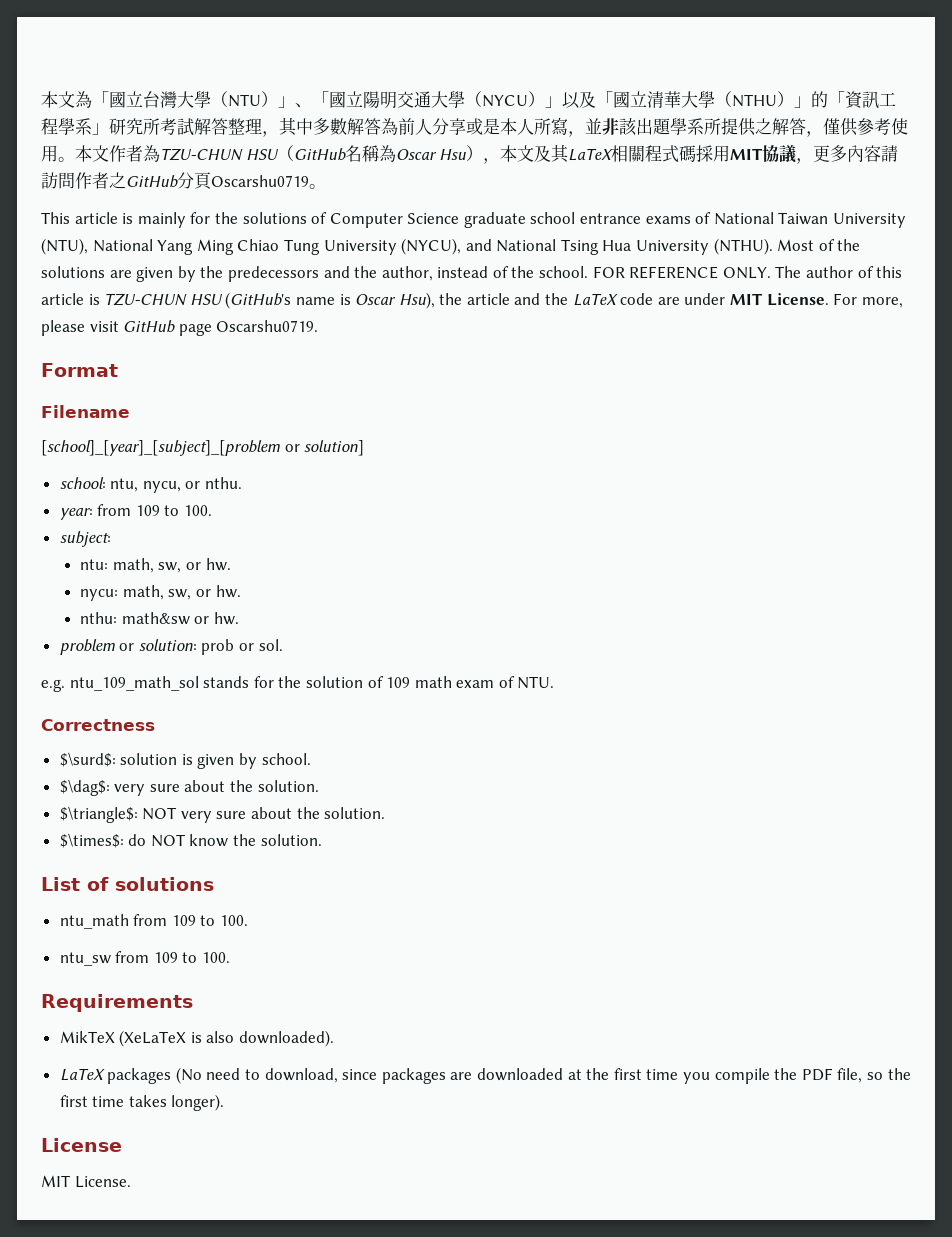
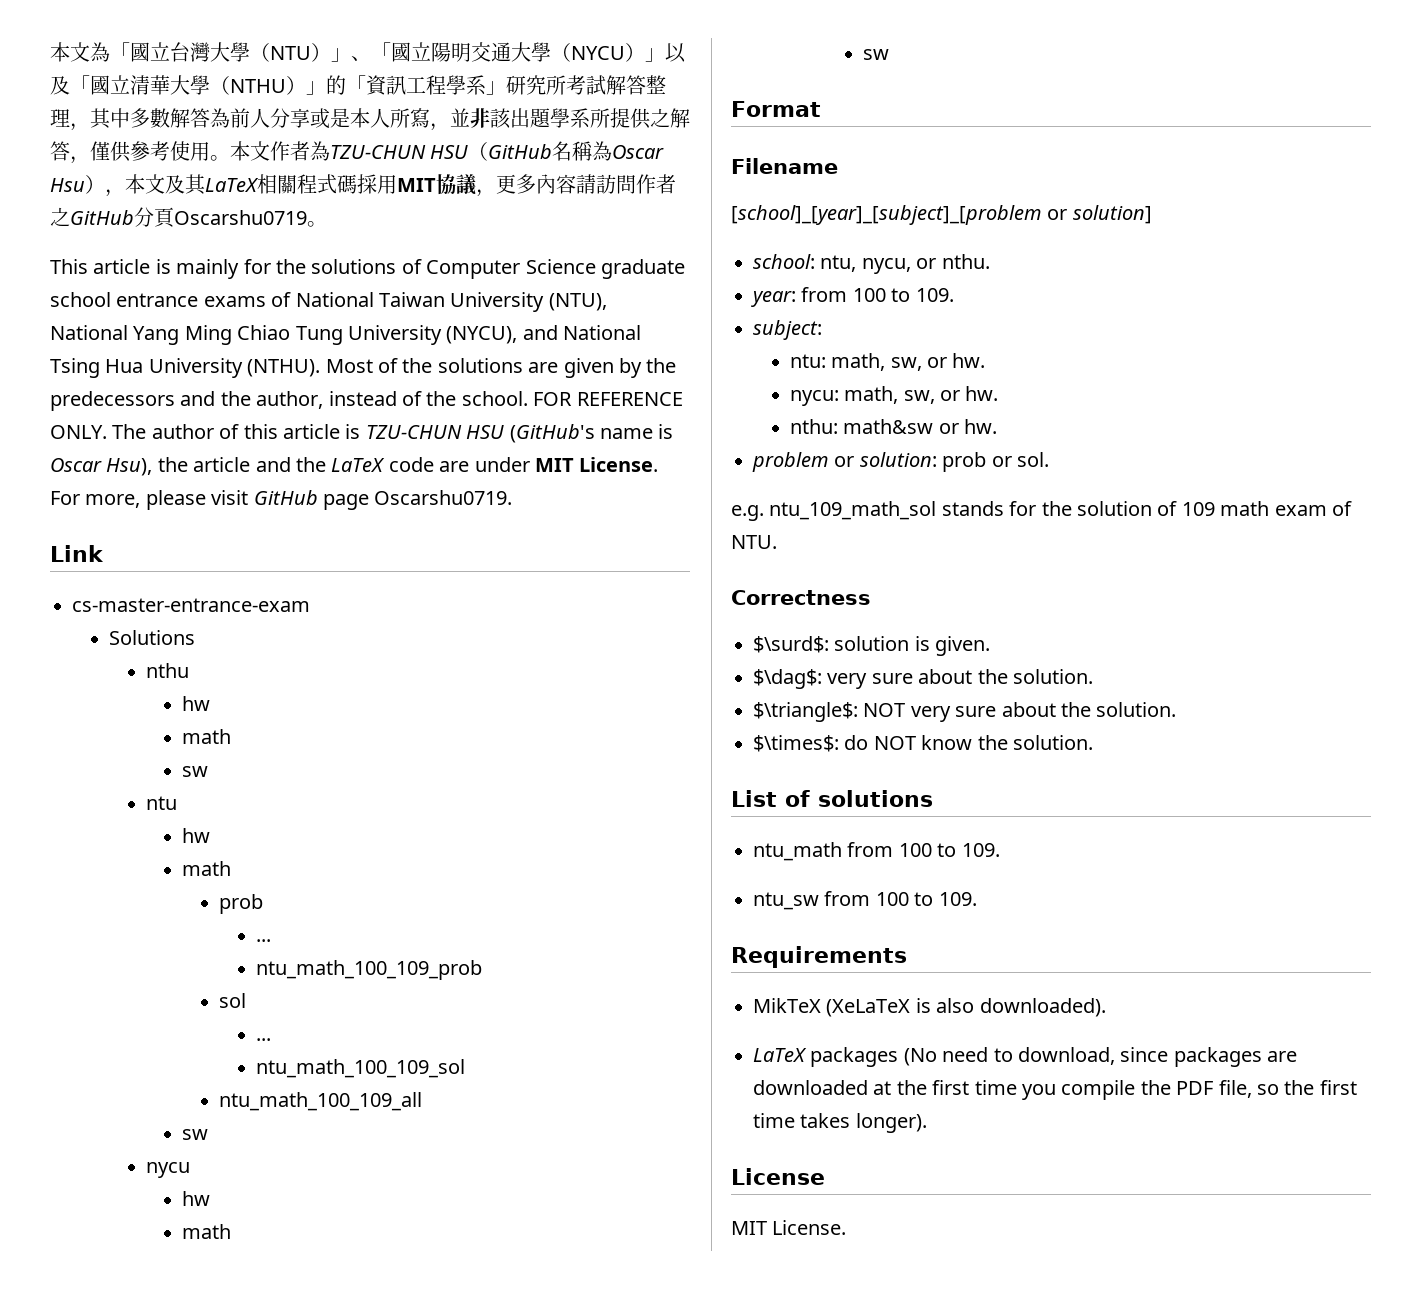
(319, 326) none -> [50,545,104,562] [72,598,310,612] [108,630,195,645] [145,663,189,678] [182,696,211,711] [182,729,232,744] [182,766,209,777] [145,796,177,810] [182,828,211,843] [182,861,232,876] [219,894,264,914] [256,939,272,942] [256,960,483,980] [219,993,247,1008] [256,1038,272,1041] [256,1059,466,1078] [219,1092,423,1111] [182,1129,209,1140] [145,1162,190,1178] [182,1191,211,1206] [182,1224,232,1239] [863,49,890,60] // Link // cs-master-entrance-exam // Solutions // nthu // hw // math // sw // ntu // hw // math // prob // ... // ntu_math_100_109_prob // sol // ... // ntu_math_100_109_sol // ntu_math_100_109_all // sw // nycu // hw // math // sw
[135,505,213,516] 109 to 100. -> [852,288,954,302] 100 to 109.
[197,753,311,769] given by school. -> [935,636,991,656] given.
[171,915,249,926] 109 to 100. -> [898,843,1000,857] 100 to 109.
[153,952,231,963] 109 to 100. -> [875,892,977,906] 100 to 109.

